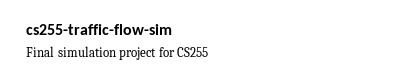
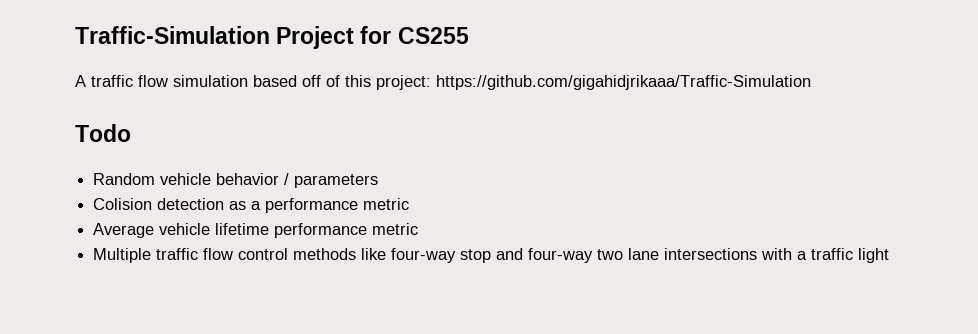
[26,24,172,35] [26,46,209,60] cs255-traffic-flow-sim // Final simulation project for CS255 -> [75,26,469,49] [75,75,811,90] [75,124,131,142] [93,173,379,188] [93,198,410,213] [93,223,419,238] [93,248,890,263] Traffic-Simulation Project for CS255 // A traffic flow simulation based off of this project: https://github.com/gigahidjrikaaa/Traffic-Simulation // Todo // Random vehicle behavior / parameters // Colision detection as a performance metric // Average vehicle lifetime performance metric // Multiple traffic flow control methods like four-way stop and four-way two lane intersections with a traffic light

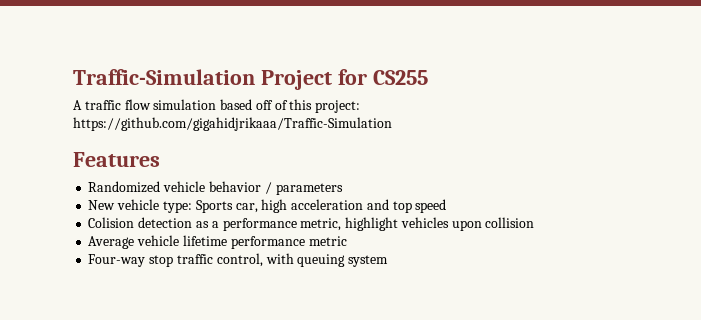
[75,124,131,142] [93,173,156,185] Todo // Random -> [73,152,160,167] [88,181,161,193] Features // Randomized
(379, 181) none -> [88,199,447,213] // New vehicle type: Sports car, high acceleration and top speed
[363,198,410,210] metric -> [300,217,535,231] metric, highlight vehicles upon collision
[93,248,890,263] Multiple traffic flow control methods like four-way stop and four-way two lane intersections with a traffic light -> [88,253,389,267] Four-way stop traffic control, with queuing system

